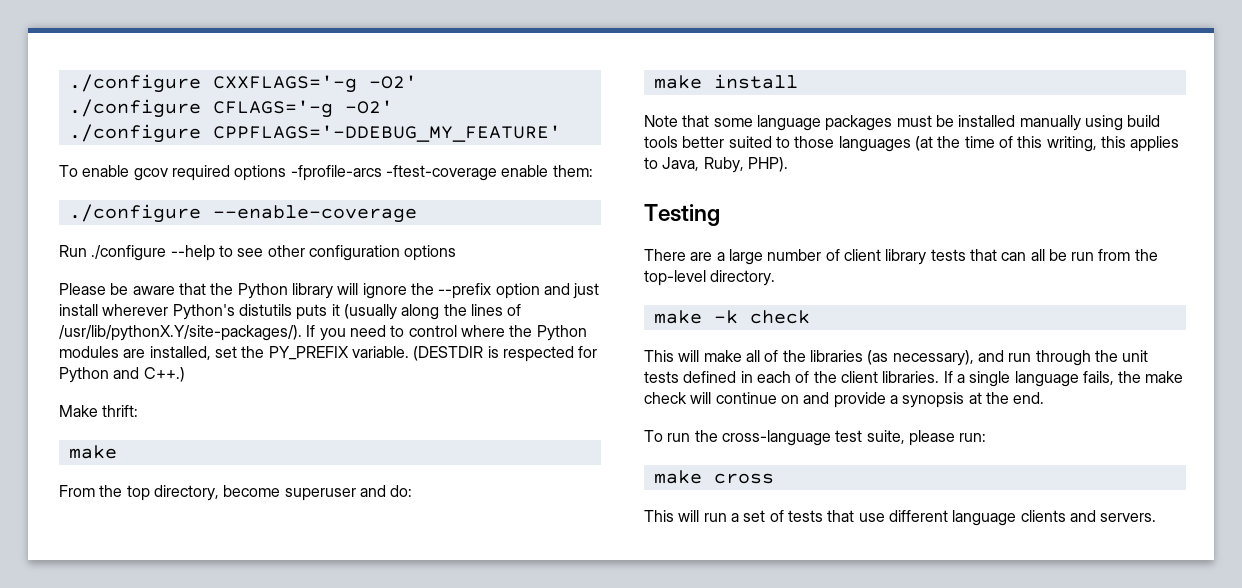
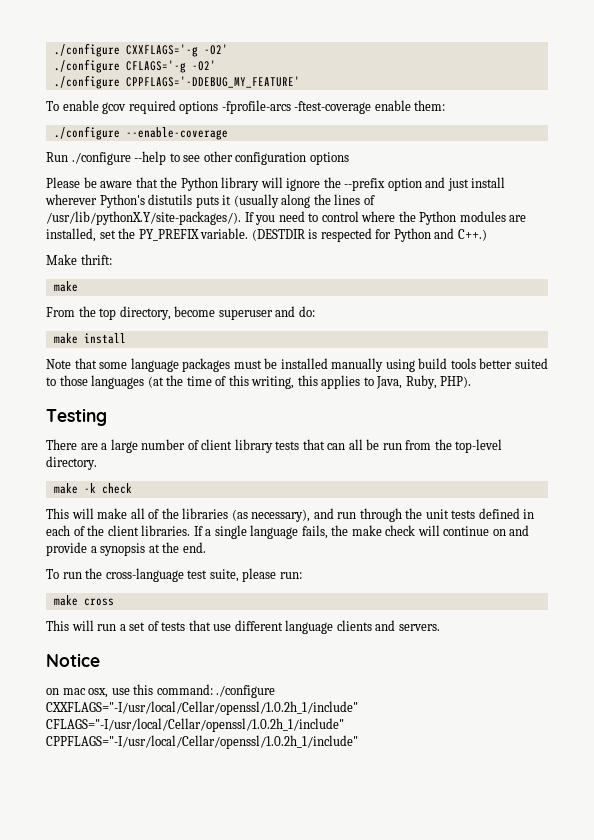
(1157, 517) none -> [46,653,100,667] [46,684,276,698] [46,701,358,715] [46,718,344,732] [46,735,358,749] // Notice // on mac osx, use this command: ./configure CXXFLAGS="-I/usr/local/Cellar/openssl/1.0.2h_1/include" CFLAGS="-I/usr/local/Cellar/openssl/1.0.2h_1/include" CPPFLAGS="-I/usr/local/Cellar/openssl/1.0.2h_1/include"

